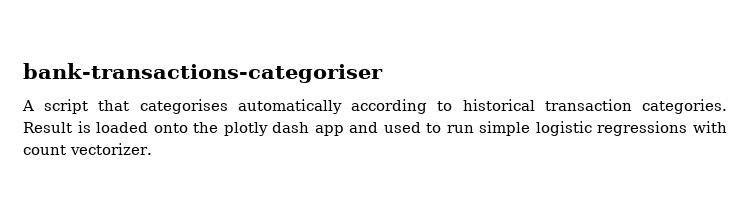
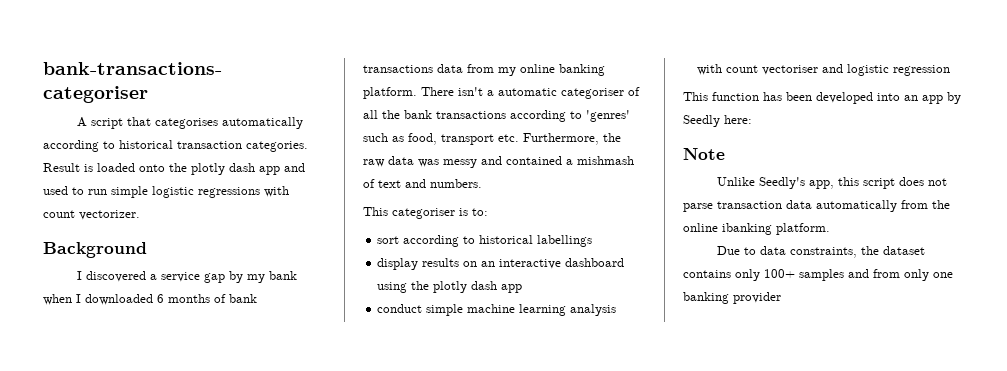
(152, 149) none -> [43,242,147,258] [76,271,297,283] [43,294,257,305] [363,64,605,76] [363,87,640,99] [363,110,630,122] [363,133,621,145] [363,156,634,168] [363,179,482,188] [363,207,488,219] [377,235,593,247] [377,258,625,270] [377,281,523,293] [377,304,617,316] [697,64,951,76] [683,92,961,104] [683,115,752,127] [683,148,725,160] [716,177,947,189] [683,200,950,212] [683,223,830,235] [716,246,925,258] [683,269,953,281] [683,292,781,304] // Background // I discovered a service gap by my bank when I downloaded 6 months of bank transactions data from my online banking platform. There isn't a automatic categoriser of all the bank transactions according to 'genres' such as food, transport etc. Furthermore, the raw data was messy and contained a mishmash of text and numbers. // This categoriser is to: // sort according to historical labellings // display results on an interactive dashboard using the plotly dash app // conduct simple machine learning analysis with count vectoriser and logistic regression // This function has been developed into an app by Seedly here: // Note // Unlike Seedly's app, this script does not parse transaction data automatically from the online ibanking platform. // Due to data constraints, the dataset contains only 100+ samples and from only one banking provider

